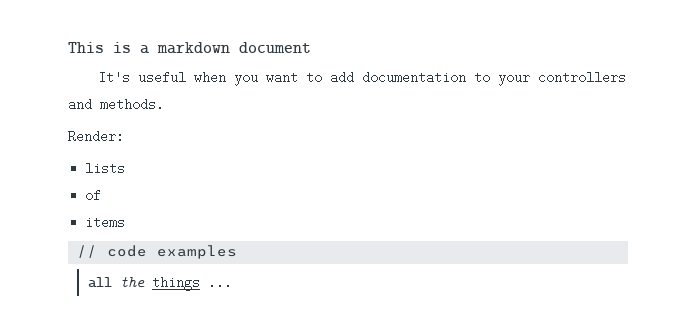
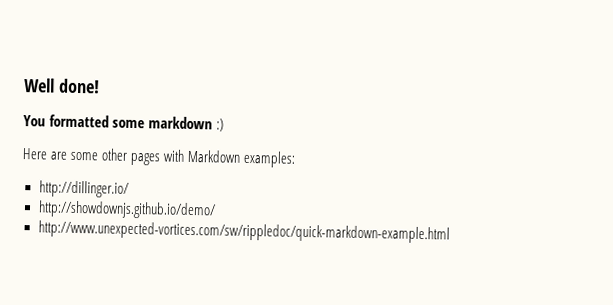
[68,42,311,54] [98,71,627,86] [68,98,164,111] [68,130,124,143] [85,163,126,173] [85,189,102,202] [85,216,126,229] [77,245,238,259] [88,276,233,291] This is a markdown document // It's useful when you want to add documentation to your controllers and methods. // Render: // lists // of // items // // code examples // all the things ... -> [24,78,100,94] [23,114,225,132] [22,148,297,168] [38,180,129,198] [37,200,216,220] [37,220,450,244] Well done! // You formatted some markdown :) // Here are some other pages with Markdown examples: // http://dillinger.io/ // http://showdownjs.github.io/demo/ // http://www.unexpected-vortices.com/sw/rippledoc/quick-markdown-example.html

